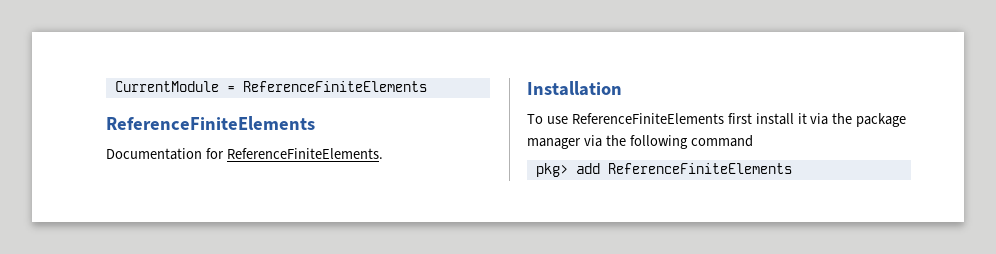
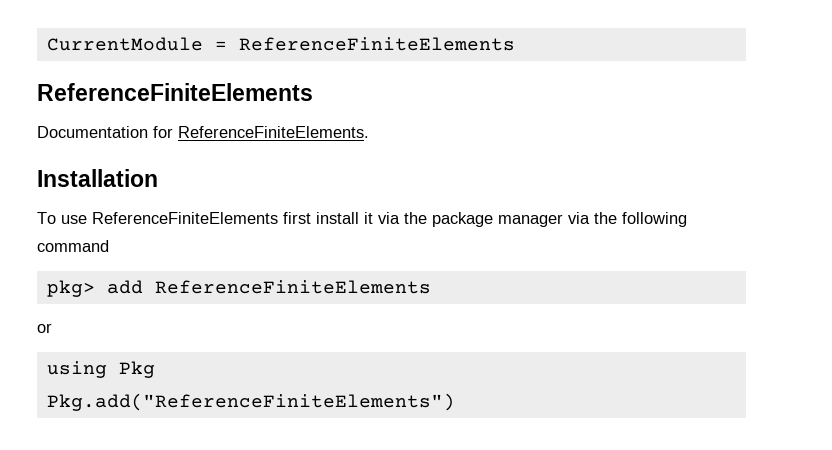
(792, 168) none -> [37,323,52,333] [46,361,155,378] [46,393,455,411] // or // using Pkg // Pkg.add("ReferenceFiniteElements")

